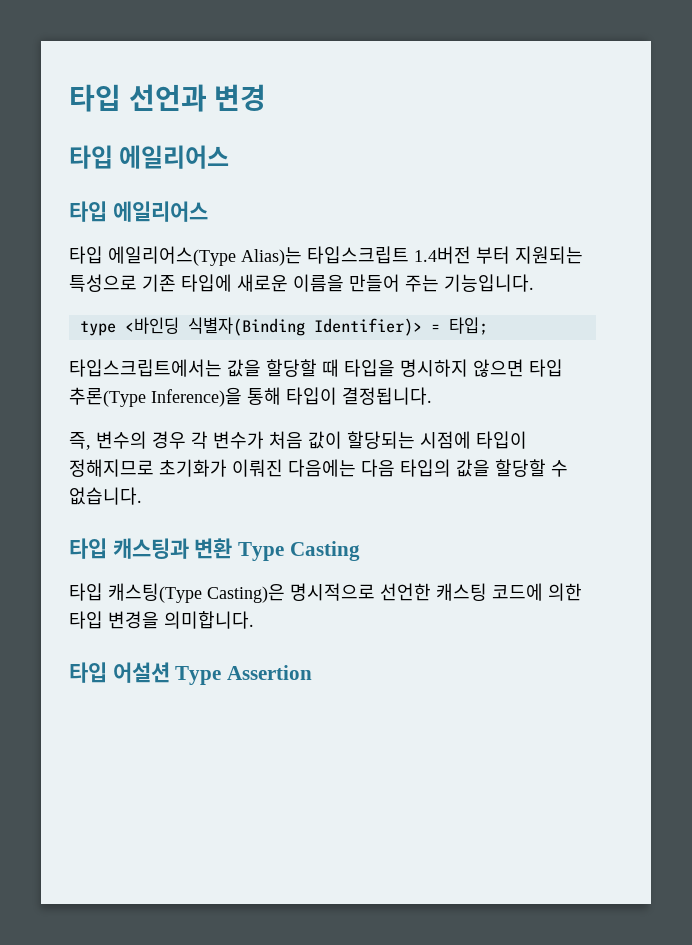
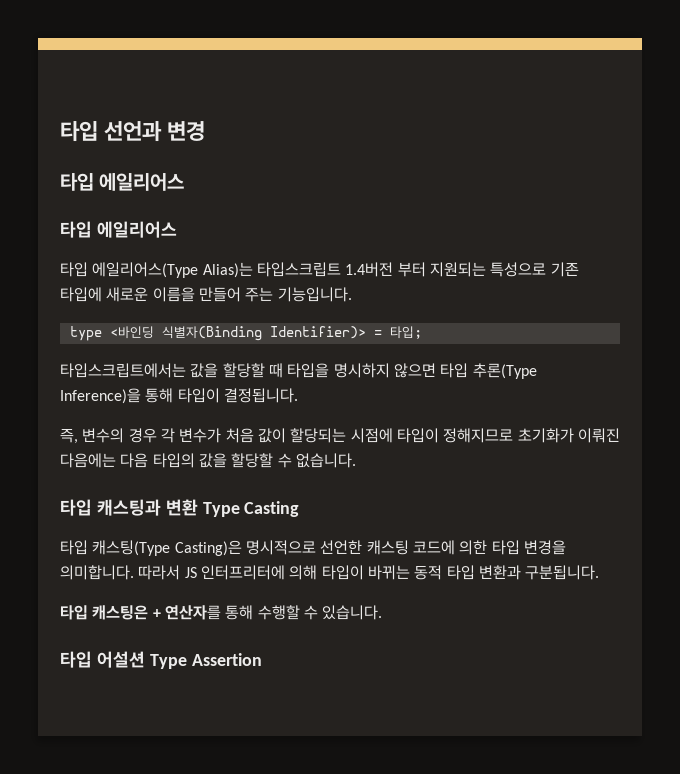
(254, 620) none -> [138,565,600,580] [60,605,383,620] 따라서 JS 인터프리터에 의해 타입이 바뀌는 동적 타입 변환과 구분됩니다. // 타입 캐스팅은 + 연산자를 통해 수행할 수 있습니다.

